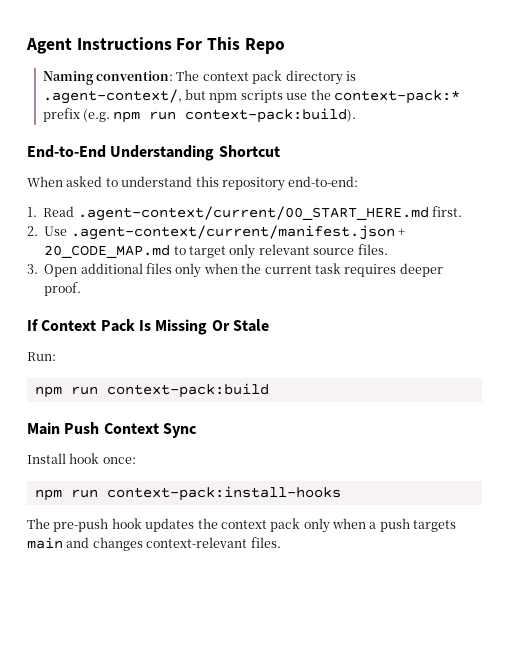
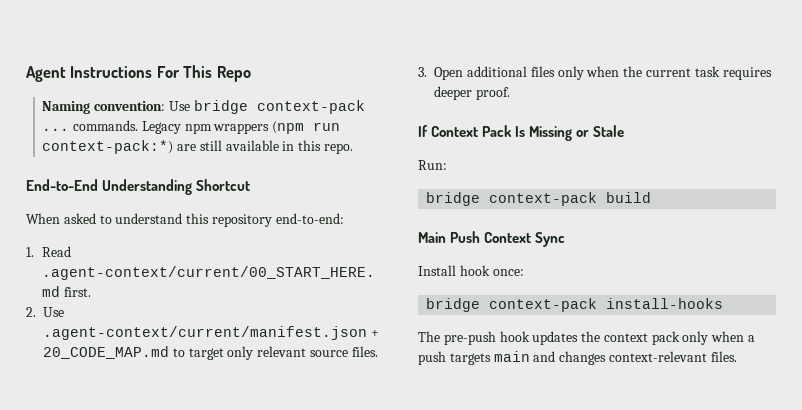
[176,70,356,85] [42,89,460,104] [42,108,357,123] The context pack directory is .agent-context/, but npm scripts use the context-pack:* prefix (e.g. npm run context-pack:build). -> [168,100,365,114] [42,120,341,134] [42,140,353,154] Use bridge context-pack ... commands. Legacy npm wrappers (npm run context-pack:*) are still available in this repo.
[211,320,230,331] Or -> [576,130,590,137] or
[34,383,269,398] npm run context-pack:build -> [426,192,652,206] bridge context-pack build
[34,486,341,501] npm run context-pack:install-hooks -> [426,298,724,312] bridge context-pack install-hooks

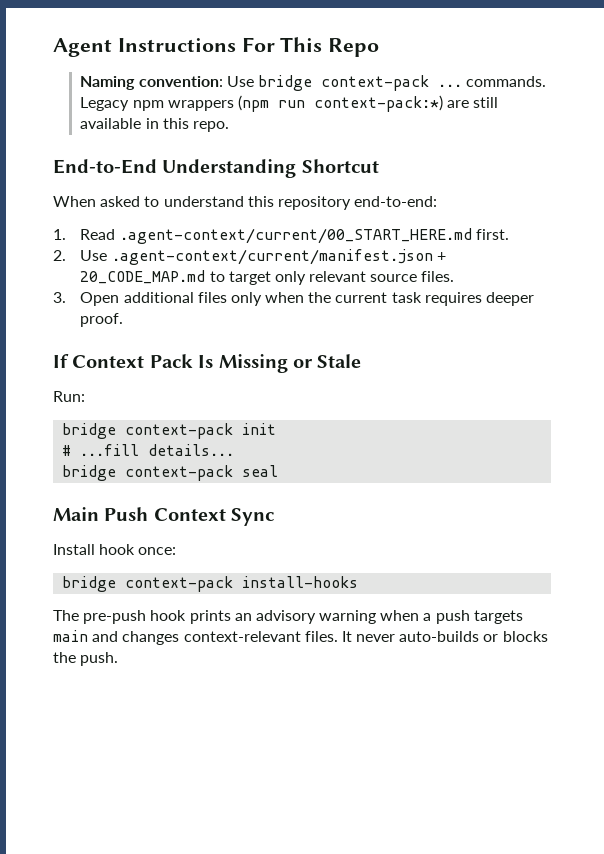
[606,192,652,203] build -> [242,423,277,435] [62,444,235,456] [62,465,279,481] init // # ...fill details... // bridge context-pack seal
[532,331,709,345] updates the context pack only -> [189,610,377,624] prints an advisory warning
(737, 356) none -> [341,631,548,642] [53,652,119,666] It never auto-builds or blocks the push.

